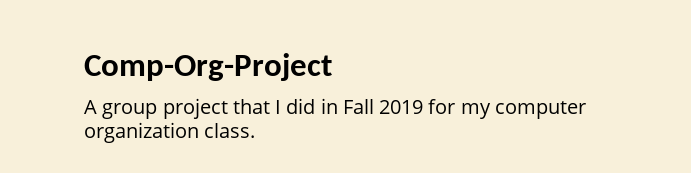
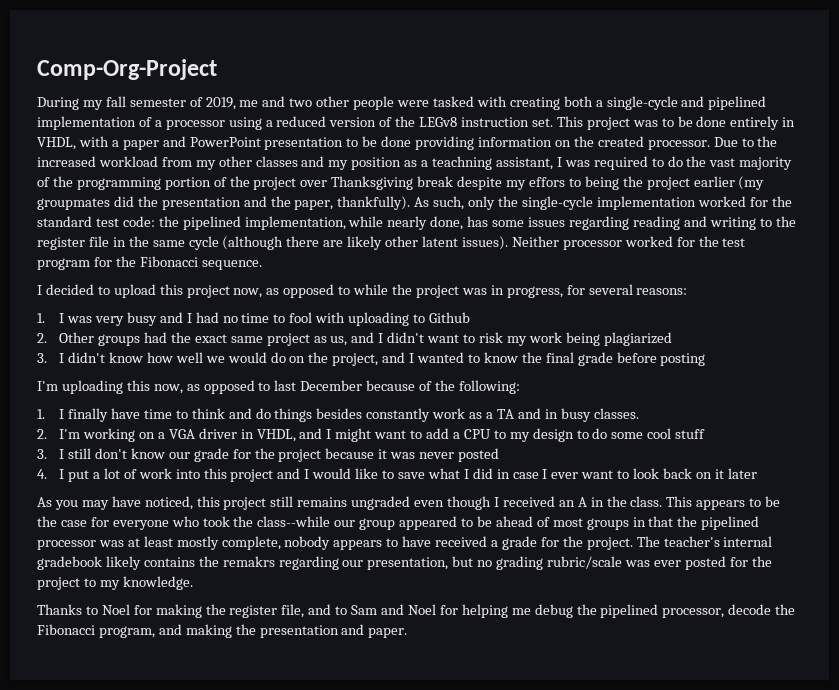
[84,98,586,119] [84,122,256,143] A group project that I did in Fall 2019 for my computer organization class. -> [37,96,767,110] [37,116,796,130] [37,136,778,150] [37,156,793,170] [37,176,765,190] [37,196,792,210] [37,216,796,230] [37,236,746,250] [37,256,262,270] [37,284,688,298] [37,312,470,326] [37,332,672,346] [37,352,706,366] [37,380,520,394] [37,408,639,422] [37,428,706,442] [37,448,500,462] [37,468,757,482] [37,496,781,510] [37,516,760,530] [37,536,773,550] [37,556,772,570] [37,576,193,590] [37,604,796,618] [37,624,408,638] During my fall semester of 2019, me and two other people were tasked with creating both a single-cycle and pipelined implementation of a processor using a reduced version of the LEGv8 instruction set. This project was to be done entirely in VHDL, with a paper and PowerPoint presentation to be done providing information on the created processor. Due to the increased workload from my other classes and my position as a teachning assistant, I was required to do the vast majority of the programming portion of the project over Thanksgiving break despite my effors to being the project earlier (my groupmates did the presentation and the paper, thankfully). As such, only the single-cycle implementation worked for the standard test code: the pipelined implementation, while nearly done, has some issues regarding reading and writing to the register file in the same cycle (although there are likely other latent issues). Neither processor worked for the test program for the Fibonacci sequence. // I decided to upload this project now, as opposed to while the project was in progress, for several reasons: // 1. I was very busy and I had no time to fool with uploading to Github // 2. Other groups had the exact same project as us, and I didn't want to risk my work being plagiarized // 3. I didn't know how well we would do on the project, and I wanted to know the final grade before posting // I'm uploading this now, as opposed to last December because of the following: // 1. I finally have time to think and do things besides constantly work as a TA and in busy classes. // 2. I'm working on a VGA driver in VHDL, and I might want to add a CPU to my design to do some cool stuff // 3. I still don't know our grade for the project because it was never posted // 4. I put a lot of work into this project and I would like to save what I did in case I ever want to look back on it later // As you may have noticed, this project still remains ungraded even though I received an A in the class. This appears to be the case for everyone who took the class--while our group appeared to be ahead of most groups in that the pipelined processor was at least mostly complete, nobody appears to have received a grade for the project. The teacher's internal gradebook likely contains the remakrs regarding our presentation, but no grading rubric/scale was ever posted for the project to my knowledge. // Thanks to Noel for making the register file, and to Sam and Noel for helping me debug the pipelined processor, decode the Fibonacci program, and making the presentation and paper.

